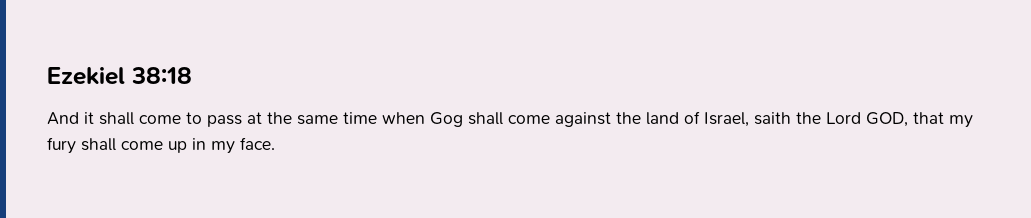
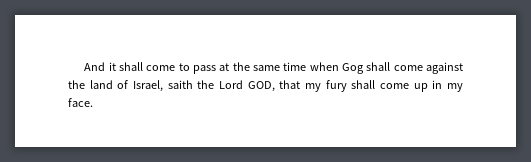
[47,67,192,85] Ezekiel 38:18 // -> (84, 66) none

